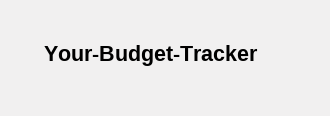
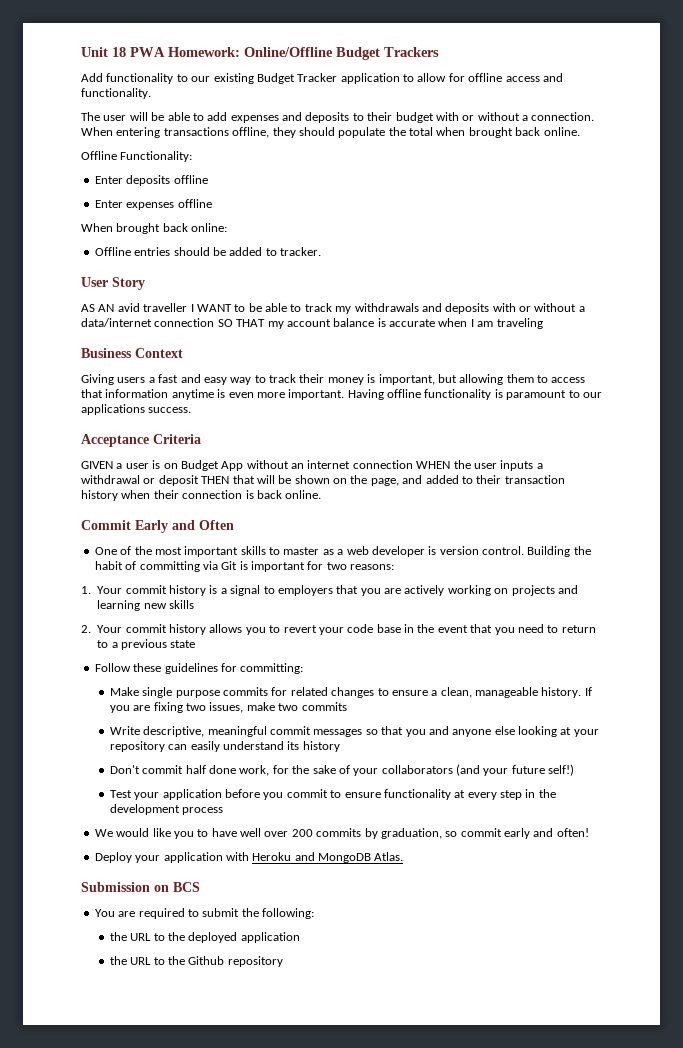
[44,45,258,66] Your-Budget-Tracker -> [81,47,439,60] [81,73,563,84] [81,88,151,99] [81,112,595,123] [81,127,580,138] [81,151,193,162] [94,175,208,186] [94,199,212,210] [81,223,228,234] [94,247,321,256] [81,277,145,290] [81,303,585,314] [81,318,543,329] [81,348,183,358] [81,374,586,385] [81,389,602,400] [81,404,192,415] [81,434,201,447] [81,460,543,471] [81,475,565,486] [81,490,322,501] [81,520,234,533] [94,546,591,557] [94,561,395,572] [81,585,578,596] [97,600,194,611] [81,624,596,635] [97,639,196,650] [94,663,304,674] [109,687,592,698] [109,702,347,713] [109,726,599,737] [109,741,340,752] [109,764,575,776] [109,789,556,800] [109,804,224,815] [94,828,589,839] [94,852,404,863] [81,882,200,892] [94,908,314,919] [109,932,300,943] [109,956,283,967] Unit 18 PWA Homework: Online/Offline Budget Trackers // Add functionality to our existing Budget Tracker application to allow for offline access and functionality. // The user will be able to add expenses and deposits to their budget with or without a connection. When entering transactions offline, they should populate the total when brought back online. // Offline Functionality: // Enter deposits offline // Enter expenses offline // When brought back online: // Offline entries should be added to tracker. // User Story // AS AN avid traveller I WANT to be able to track my withdrawals and deposits with or without a data/internet connection SO THAT my account balance is accurate when I am traveling // Business Context // Giving users a fast and easy way to track their money is important, but allowing them to access that information anytime is even more important. Having offline functionality is paramount to our applications success. // Acceptance Criteria // GIVEN a user is on Budget App without an internet connection WHEN the user inputs a withdrawal or deposit THEN that will be shown on the page, and added to their transaction history when their connection is back online. // Commit Early and Often // One of the most important skills to master as a web developer is version control. Building the habit of committing via Git is important for two reasons: // 1. Your commit history is a signal to employers that you are actively working on projects and learning new skills // 2. Your commit history allows you to revert your code base in the event that you need to return to a previous state // Follow these guidelines for committing: // Make single purpose commits for related changes to ensure a clean, manageable history. If you are fixing two issues, make two commits // Write descriptive, meaningful commit messages so that you and anyone else looking at your repository can easily understand its history // Don't commit half done work, for the sake of your collaborators (and your future self!) // Test your application before you commit to ensure functionality at every step in the development process // We would like you to have well over 200 commits by graduation, so commit early and often! // Deploy your application with Heroku and MongoDB Atlas. // Submission on BCS // You are required to submit the following: // the URL to the deployed application // the URL to the Github repository

